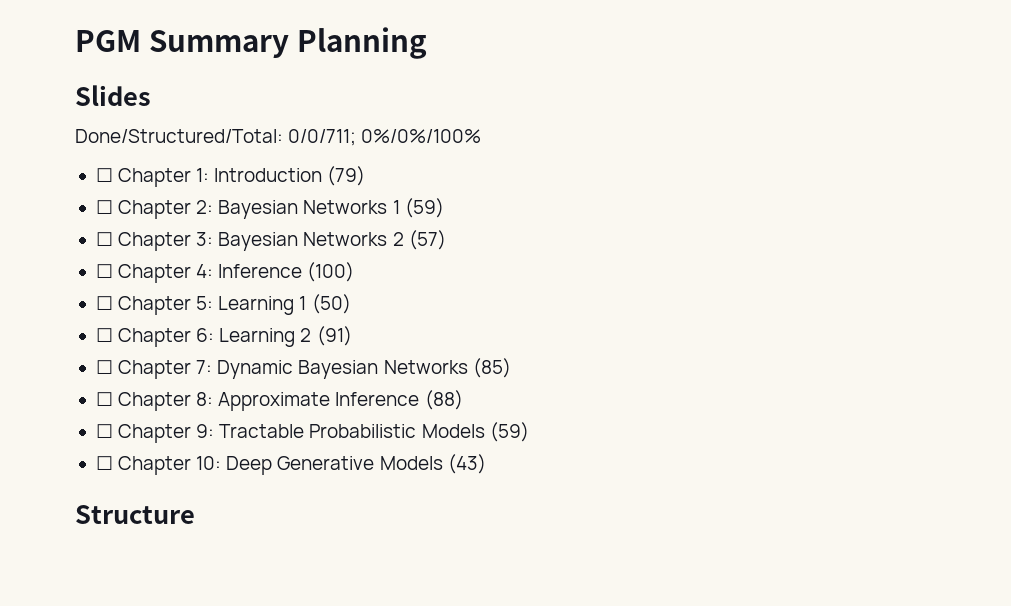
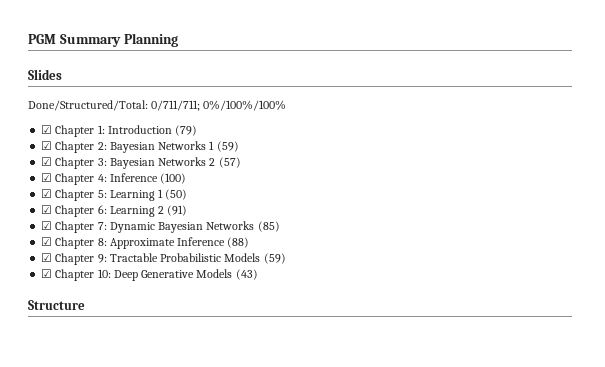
[288,129,482,146] [95,168,113,182] 0/0/711; 0%/0%/100% // ☐ -> [151,100,287,111] [41,125,53,134] 0/711/711; 0%/100%/100% // ☑
[95,200,113,214] ☐ -> [41,141,53,150] ☑
[95,232,113,246] ☐ -> [41,157,53,166] ☑
[95,264,113,278] ☐ -> [41,173,53,182] ☑
[95,296,113,310] ☐ -> [41,189,53,198] ☑
[95,328,113,342] ☐ -> [41,205,53,214] ☑
[95,360,113,374] ☐ -> [41,221,53,230] ☑
[95,392,113,406] ☐ -> [41,237,53,246] ☑
[95,424,113,438] ☐ -> [41,253,53,262] ☑
[95,456,113,470] ☐ -> [41,269,53,278] ☑

